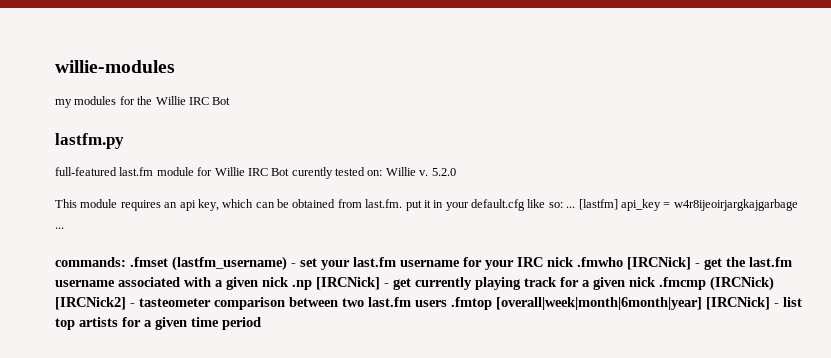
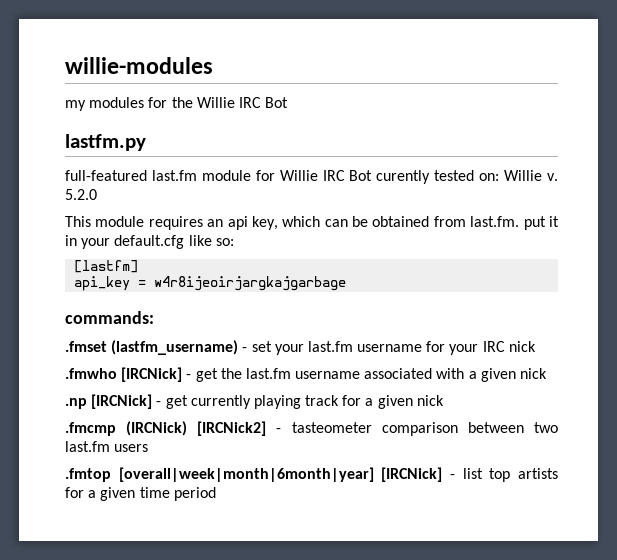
[566,206,576,208] ... -> (234, 242) //
(618, 204) none -> (139, 266) //
[55,227,64,229] ... -> (347, 283) none
(126, 262) none -> (154, 317) //
(574, 262) none -> (536, 346) //
(289, 282) none -> (548, 373) //
(656, 282) none -> (444, 400) //
(447, 303) none -> (149, 448) //

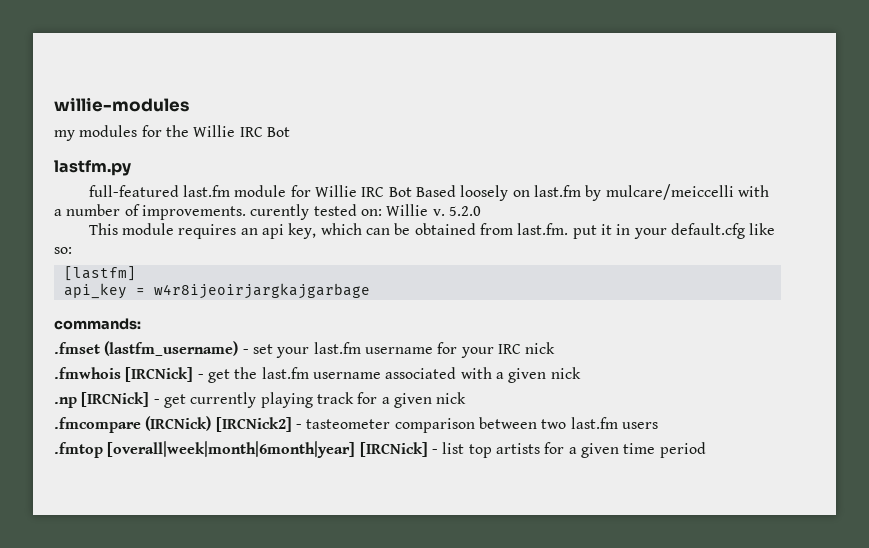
(373, 175) none -> [416,184,769,201] [54,204,246,220] Based loosely on last.fm by mulcare/meiccelli with a number of improvements.
[65,368,117,379] .fmwho -> [54,367,121,379] .fmwhois
[65,422,116,436] .fmcmp -> [54,417,141,433] .fmcompare

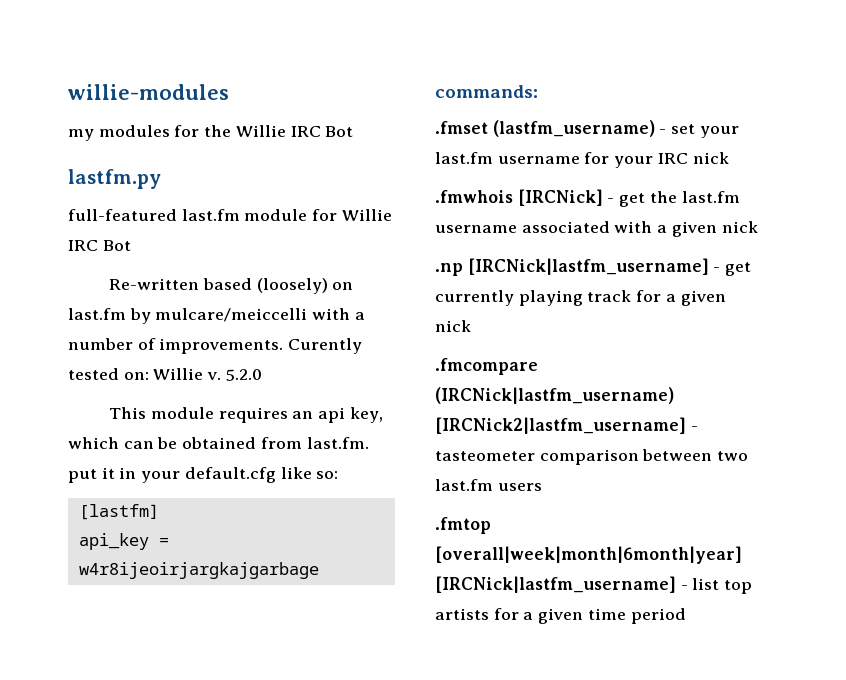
[416,185,509,201] Based loosely -> [109,278,328,294] // Re-written based (loosely)
[250,204,310,220] curently -> [288,338,363,354] Curently
[81,392,150,407] [IRCNick] -> [467,258,709,275] [IRCNick|lastfm_username]
[145,416,292,432] (IRCNick) [IRCNick2] -> [435,387,674,404] [435,417,686,434] (IRCNick|lastfm_username) [IRCNick2|lastfm_username]
[359,442,428,457] [IRCNick] -> [435,576,676,593] [IRCNick|lastfm_username]

